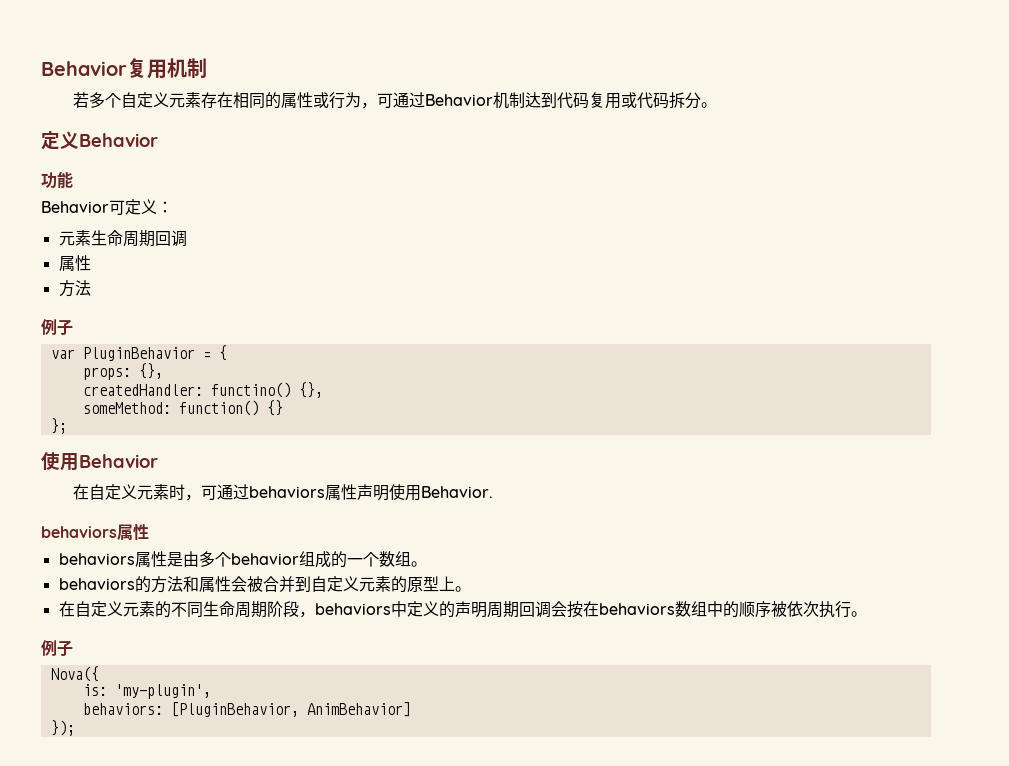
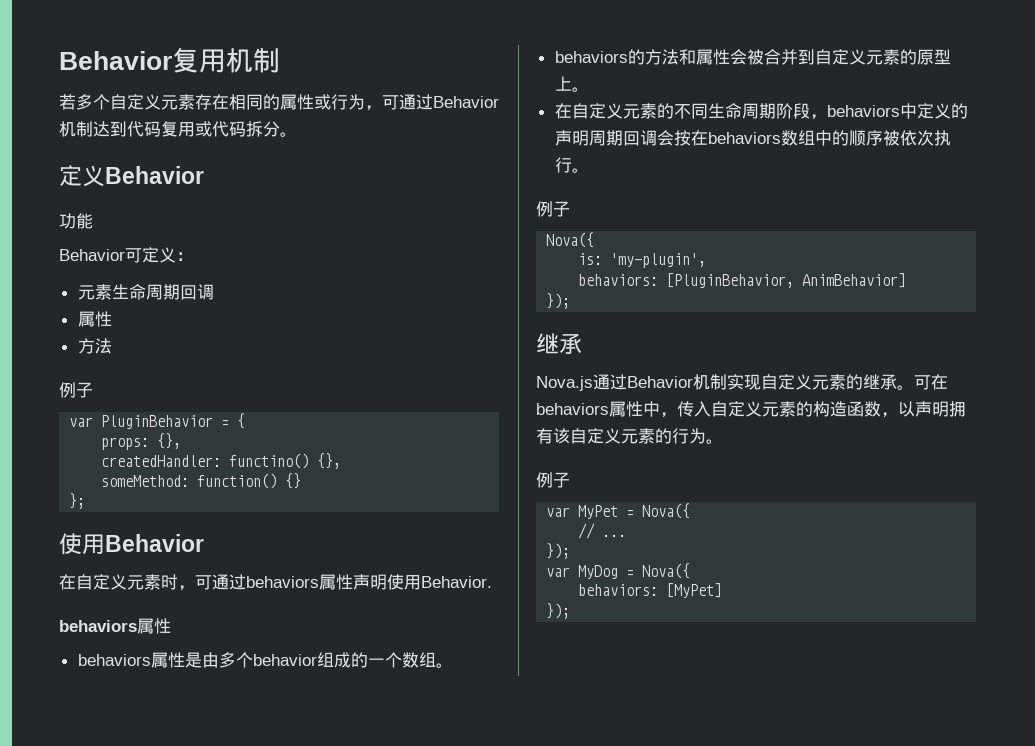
(75, 728) none -> [536,333,582,354] [536,374,948,391] [536,401,966,418] [536,428,723,444] [536,472,570,488] [546,503,691,519] [578,523,627,539] [546,543,571,559] [546,563,691,579] [578,583,723,598] [546,603,571,619] // 继承 // Nova.js通过Behavior机制实现自定义元素的继承。可在behaviors属性中，传入自定义元素的构造函数，以声明拥有该自定义元素的行为。 // 例子 // var MyPet = Nova({ // // ... // }); // var MyDog = Nova({ // behaviors: [MyPet] // });

